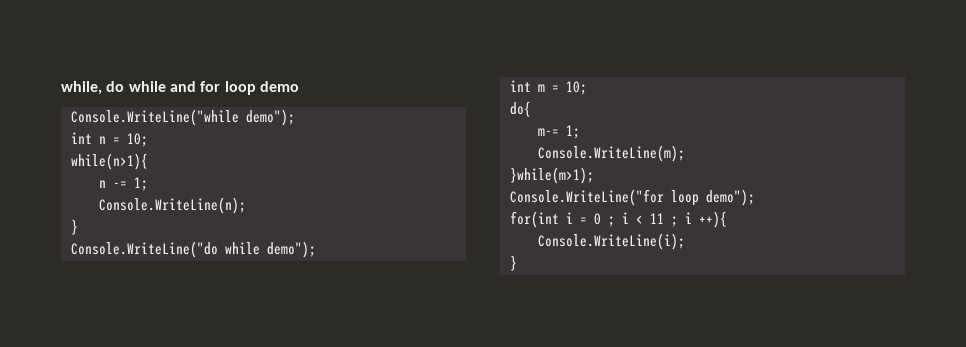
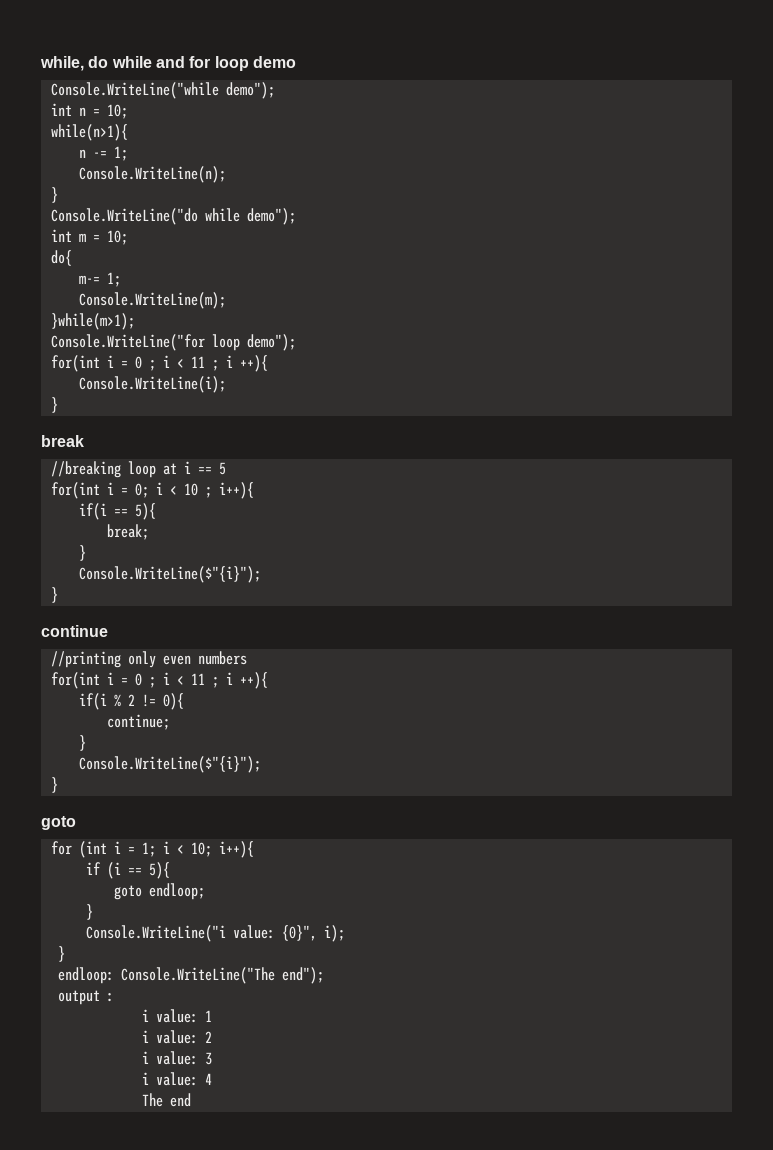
(517, 263) none -> [41,435,84,447] [50,461,226,478] [50,482,254,499] [78,503,156,520] [106,524,149,540] [78,545,86,561] [78,566,261,583] [50,587,58,603] [41,625,108,637] [50,651,247,668] [50,672,268,689] [78,693,184,710] [106,714,170,730] [78,735,86,751] [78,756,261,773] [50,777,58,793] [41,816,76,830] [50,841,254,858] [85,862,170,879] [113,883,205,900] [85,904,93,920] [85,925,345,942] [57,946,65,962] [57,967,324,984] [57,990,114,1005] [141,1009,212,1023] [141,1030,212,1044] [141,1051,212,1065] [141,1072,212,1086] [141,1093,191,1107] // break // //breaking loop at i == 5 // for(int i = 0; i < 10 ; i++){ // if(i == 5){ // break; // } // Console.WriteLine($"{i}"); // } // continue // //printing only even numbers // for(int i = 0 ; i < 11 ; i ++){ // if(i % 2 != 0){ // continue; // } // Console.WriteLine($"{i}"); // } // goto // for (int i = 1; i < 10; i++){ // if (i == 5){ // goto endloop; // } // Console.WriteLine("i value: {0}", i); // } // endloop: Console.WriteLine("The end"); // output : // i value: 1 // i value: 2 // i value: 3 // i value: 4 // The end

